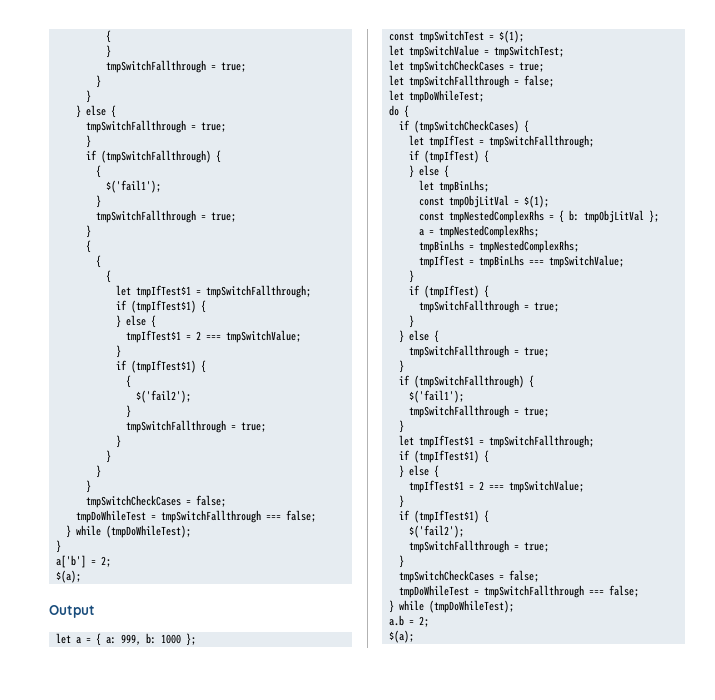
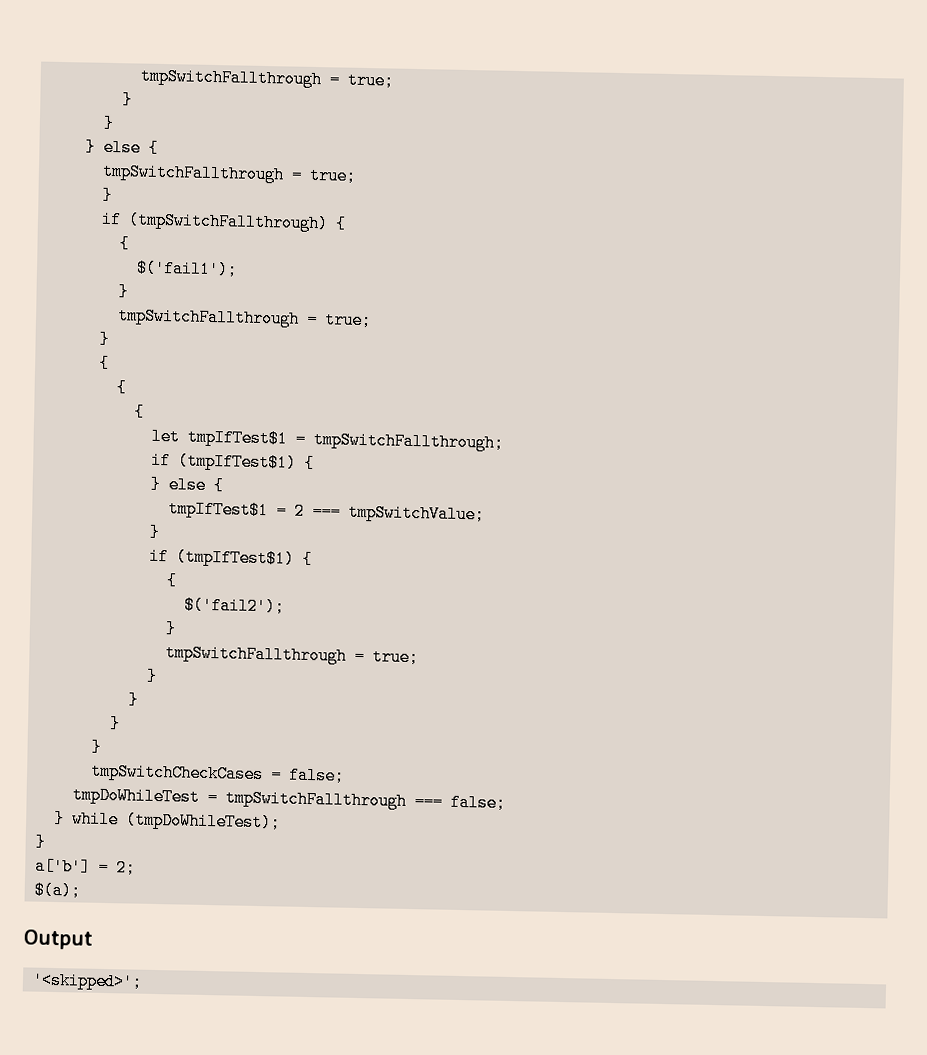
[105,30,111,43] [105,45,111,58] { // } // -> (139, 78) none
[55,633,196,646] [388,30,524,43] [388,45,564,58] [388,60,544,73] [388,75,554,88] [388,90,484,103] [388,105,409,118] [398,120,529,133] [408,135,594,148] [408,150,489,163] [408,165,449,178] [418,180,489,193] [418,195,549,208] [418,210,659,223] [418,225,539,238] [418,240,579,253] [418,255,624,268] [408,270,414,283] [408,285,489,298] [418,300,559,313] [408,315,414,328] [398,330,439,343] [408,345,549,358] [398,360,404,373] [398,375,534,388] [408,390,464,403] [408,405,549,418] [398,420,404,433] [398,435,594,448] [398,450,489,463] [398,465,439,478] [408,480,584,493] [398,495,404,508] [398,510,489,523] [408,525,464,538] [408,540,549,553] [398,555,404,568] [398,570,539,583] [398,585,639,598] [388,600,514,613] [388,615,429,627] [388,630,414,643] let a = { a: 999, b: 1000 }; // const tmpSwitchTest = $(1); // let tmpSwitchValue = tmpSwitchTest; // let tmpSwitchCheckCases = true; // let tmpSwitchFallthrough = false; // let tmpDoWhileTest; // do { // if (tmpSwitchCheckCases) { // let tmpIfTest = tmpSwitchFallthrough; // if (tmpIfTest) { // } else { // let tmpBinLhs; // const tmpObjLitVal = $(1); // const tmpNestedComplexRhs = { b: tmpObjLitVal }; // a = tmpNestedComplexRhs; // tmpBinLhs = tmpNestedComplexRhs; // tmpIfTest = tmpBinLhs === tmpSwitchValue; // } // if (tmpIfTest) { // tmpSwitchFallthrough = true; // } // } else { // tmpSwitchFallthrough = true; // } // if (tmpSwitchFallthrough) { // $('fail1'); // tmpSwitchFallthrough = true; // } // let tmpIfTest$1 = tmpSwitchFallthrough; // if (tmpIfTest$1) { // } else { // tmpIfTest$1 = 2 === tmpSwitchValue; // } // if (tmpIfTest$1) { // $('fail2'); // tmpSwitchFallthrough = true; // } // tmpSwitchCheckCases = false; // tmpDoWhileTest = tmpSwitchFallthrough === false; // } while (tmpDoWhileTest); // a.b = 2; // $(a); -> [31,971,143,991] '<skipped>';

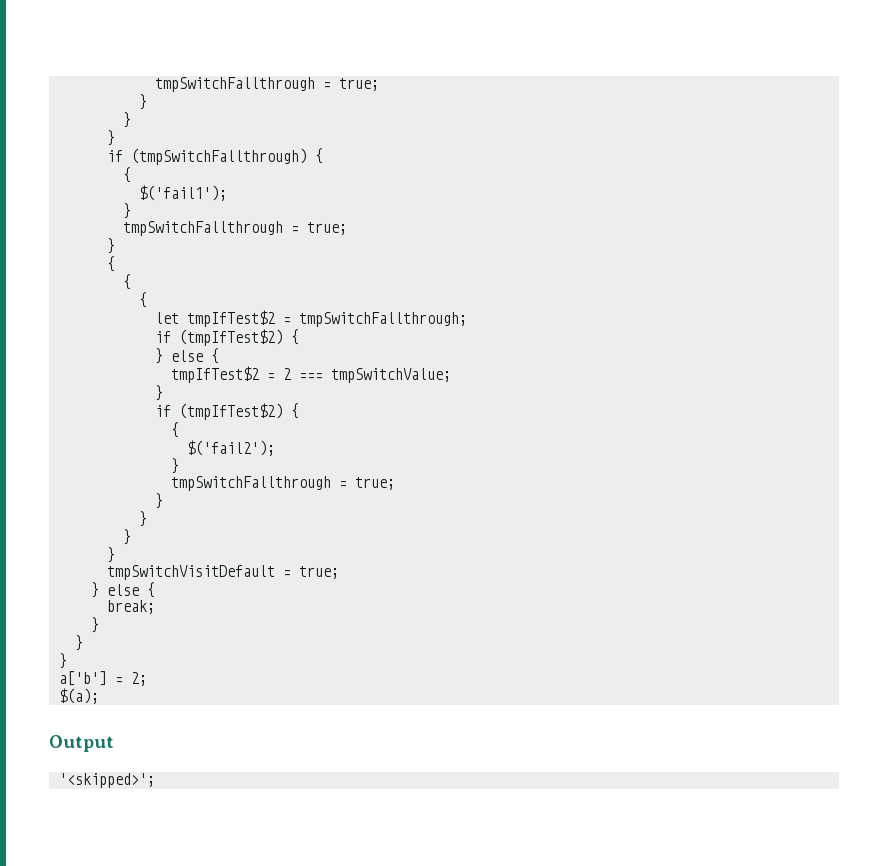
[139,67,394,90] [121,91,133,109] [102,114,115,133] [84,138,159,157] [101,162,357,185] tmpSwitchFallthrough = true; // } // } // } else { // tmpSwitchFallthrough = true; -> [154,77,379,92] [138,94,147,110] [122,112,131,128] tmpSwitchFallthrough = true; // } // }
[186,428,288,448] tmpIfTest$1 -> [186,310,275,327] tmpIfTest$2
[177,452,297,472] (tmpIfTest$1) -> [178,329,283,346] (tmpIfTest$2)
[167,500,269,520] tmpIfTest$1 -> [170,366,259,383] tmpIfTest$2
[175,548,295,568] (tmpIfTest$1) -> [178,403,283,420] (tmpIfTest$2)
[89,762,345,785] [71,786,506,812] [53,809,281,832] tmpSwitchCheckCases = false; // tmpDoWhileTest = tmpSwitchFallthrough === false; // } while (tmpDoWhileTest); -> [106,565,339,580] [90,582,155,598] [106,600,155,614] [90,617,99,633] [74,635,83,651] tmpSwitchVisitDefault = true; // } else { // break; // } // }

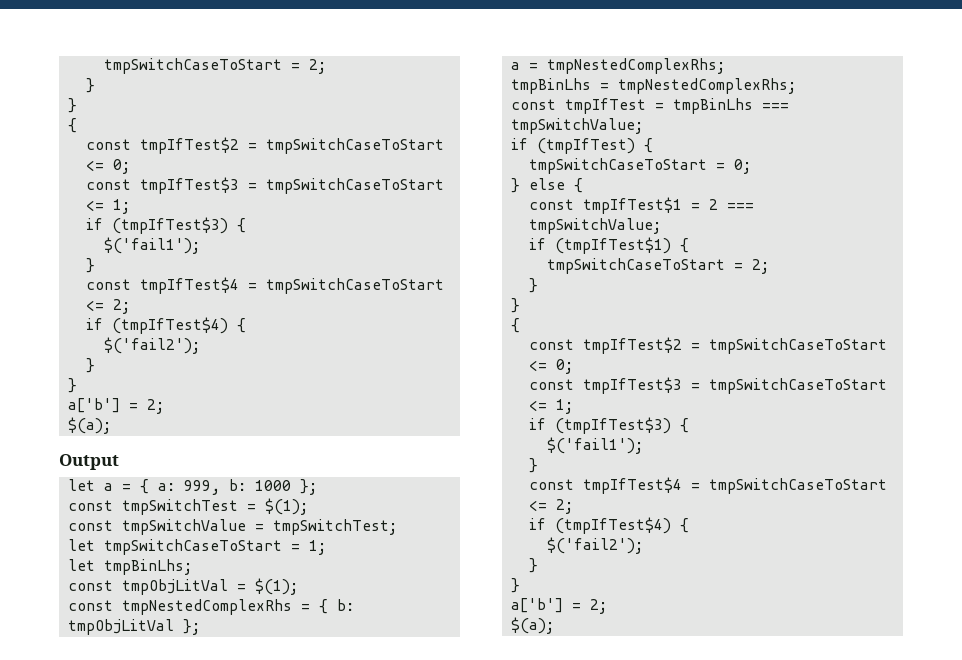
[154,77,379,92] [138,94,147,110] [122,112,131,128] [106,130,115,146] [106,148,323,165] [122,167,131,183] [138,185,227,201] [122,203,131,219] [122,221,347,236] [106,238,115,254] [106,256,115,272] [122,274,131,290] [138,292,147,308] [154,310,467,327] [154,329,299,346] [154,348,219,364] [170,366,451,383] [154,385,163,401] [154,403,299,420] [170,422,179,438] [186,440,275,456] [170,458,179,474] [170,476,395,491] [154,493,163,509] [138,511,147,527] [122,529,131,545] [106,547,115,563] [106,565,339,580] [90,582,155,598] [106,600,155,614] [90,617,99,633] tmpSwitchFallthrough = true; // } // } // } // if (tmpSwitchFallthrough) { // { // $('fail1'); // } // tmpSwitchFallthrough = true; // } // { // { // { // let tmpIfTest$2 = tmpSwitchFallthrough; // if (tmpIfTest$2) { // } else { // tmpIfTest$2 = 2 === tmpSwitchValue; // } // if (tmpIfTest$2) { // { // $('fail2'); // } // tmpSwitchFallthrough = true; // } // } // } // } // tmpSwitchVisitDefault = true; // } else { // break; // } -> [103,58,326,74] [85,78,95,93] [67,98,77,113] [67,118,77,133] [85,137,444,154] [85,159,130,174] [85,177,444,194] [85,199,130,214] [85,217,246,234] [103,237,200,254] [85,258,95,273] [85,277,444,294] [85,299,130,314] [85,317,246,334] [103,337,200,354] tmpSwitchCaseToStart = 2; // } // } // { // const tmpIfTest$2 = tmpSwitchCaseToStart <= 0; // const tmpIfTest$3 = tmpSwitchCaseToStart <= 1; // if (tmpIfTest$3) { // $('fail1'); // } // const tmpIfTest$4 = tmpSwitchCaseToStart <= 2; // if (tmpIfTest$4) { // $('fail2');
[58,773,155,788] '<skipped>'; -> [67,479,317,495] [67,498,308,515] [67,519,397,535] [67,539,326,555] [67,559,192,575] [67,578,298,595] [67,599,354,615] [67,619,200,635] [510,58,725,74] [510,78,796,94] [510,98,789,114] [510,118,643,134] [510,138,653,154] [528,158,751,174] [510,178,583,193] [528,197,754,214] [528,218,661,234] [528,237,689,254] [546,258,769,274] [528,278,538,293] [510,298,520,313] [510,318,520,333] [528,337,887,354] [528,359,573,374] [528,377,887,394] [528,399,573,414] [528,417,689,434] [546,437,643,454] [528,458,538,473] [528,477,887,494] [528,499,573,514] [528,517,689,534] [546,537,643,554] [528,558,538,573] [510,578,520,593] [510,598,607,614] [510,617,554,634] let a = { a: 999, b: 1000 }; // const tmpSwitchTest = $(1); // const tmpSwitchValue = tmpSwitchTest; // let tmpSwitchCaseToStart = 1; // let tmpBinLhs; // const tmpObjLitVal = $(1); // const tmpNestedComplexRhs = { b: tmpObjLitVal }; // a = tmpNestedComplexRhs; // tmpBinLhs = tmpNestedComplexRhs; // const tmpIfTest = tmpBinLhs === tmpSwitchValue; // if (tmpIfTest) { // tmpSwitchCaseToStart = 0; // } else { // const tmpIfTest$1 = 2 === tmpSwitchValue; // if (tmpIfTest$1) { // tmpSwitchCaseToStart = 2; // } // } // { // const tmpIfTest$2 = tmpSwitchCaseToStart <= 0; // const tmpIfTest$3 = tmpSwitchCaseToStart <= 1; // if (tmpIfTest$3) { // $('fail1'); // } // const tmpIfTest$4 = tmpSwitchCaseToStart <= 2; // if (tmpIfTest$4) { // $('fail2'); // } // } // a['b'] = 2; // $(a);

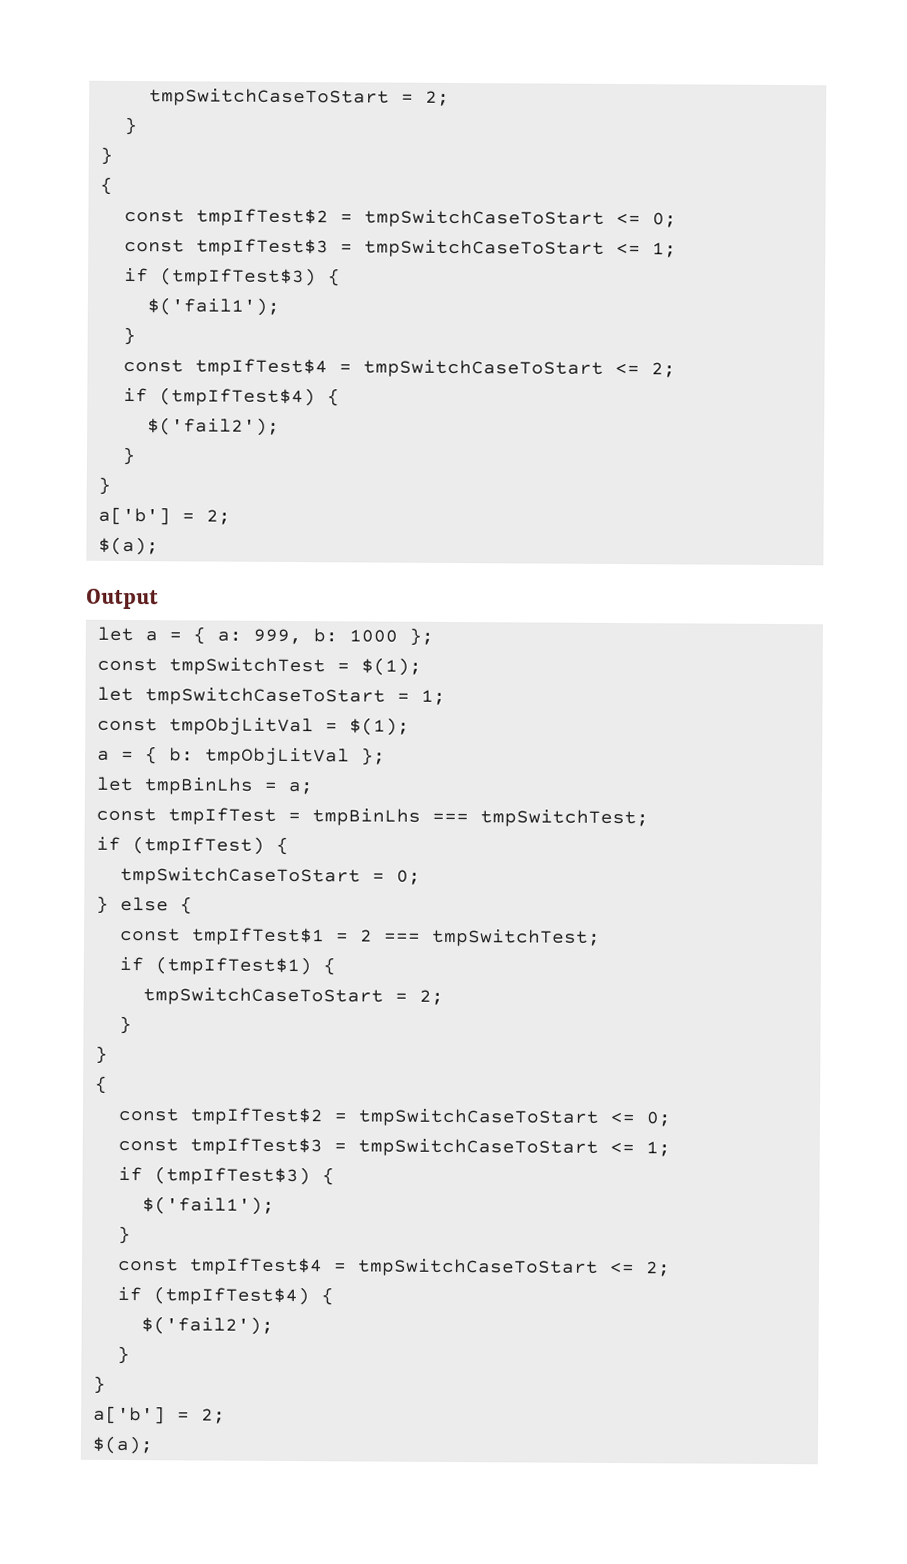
[67,519,397,535] // const tmpSwitchValue = tmpSwitchTest; -> (422, 666) none
[67,559,192,575] // let tmpBinLhs; -> (446, 697) none
[67,599,292,615] const tmpNestedComplexRhs -> [97,750,110,761] a
[510,58,725,74] a = tmpNestedComplexRhs; // -> [96,776,134,792] let
[617,78,796,94] tmpNestedComplexRhs; -> [288,781,313,795] a;
[510,118,643,134] tmpSwitchValue; -> [480,809,649,828] tmpSwitchTest;
[528,218,661,234] tmpSwitchValue; -> [431,928,601,947] tmpSwitchTest;

